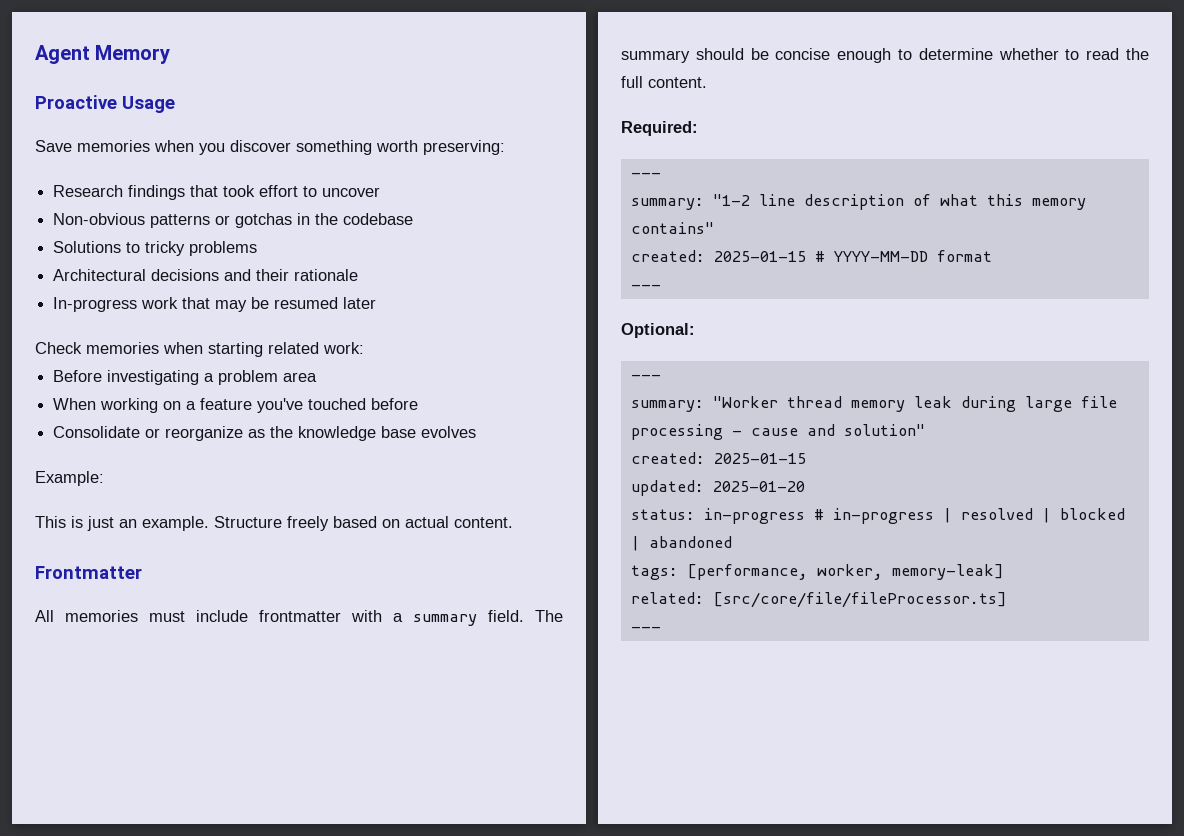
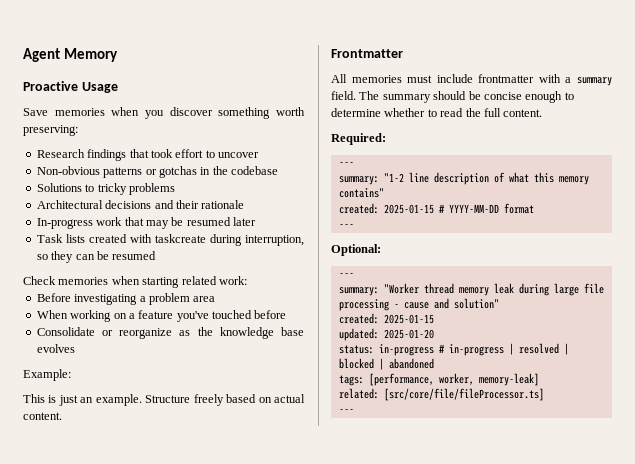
(377, 303) none -> [36,234,304,246] [36,251,157,263] // Task lists created with taskcreate during interruption, so they can be resumed

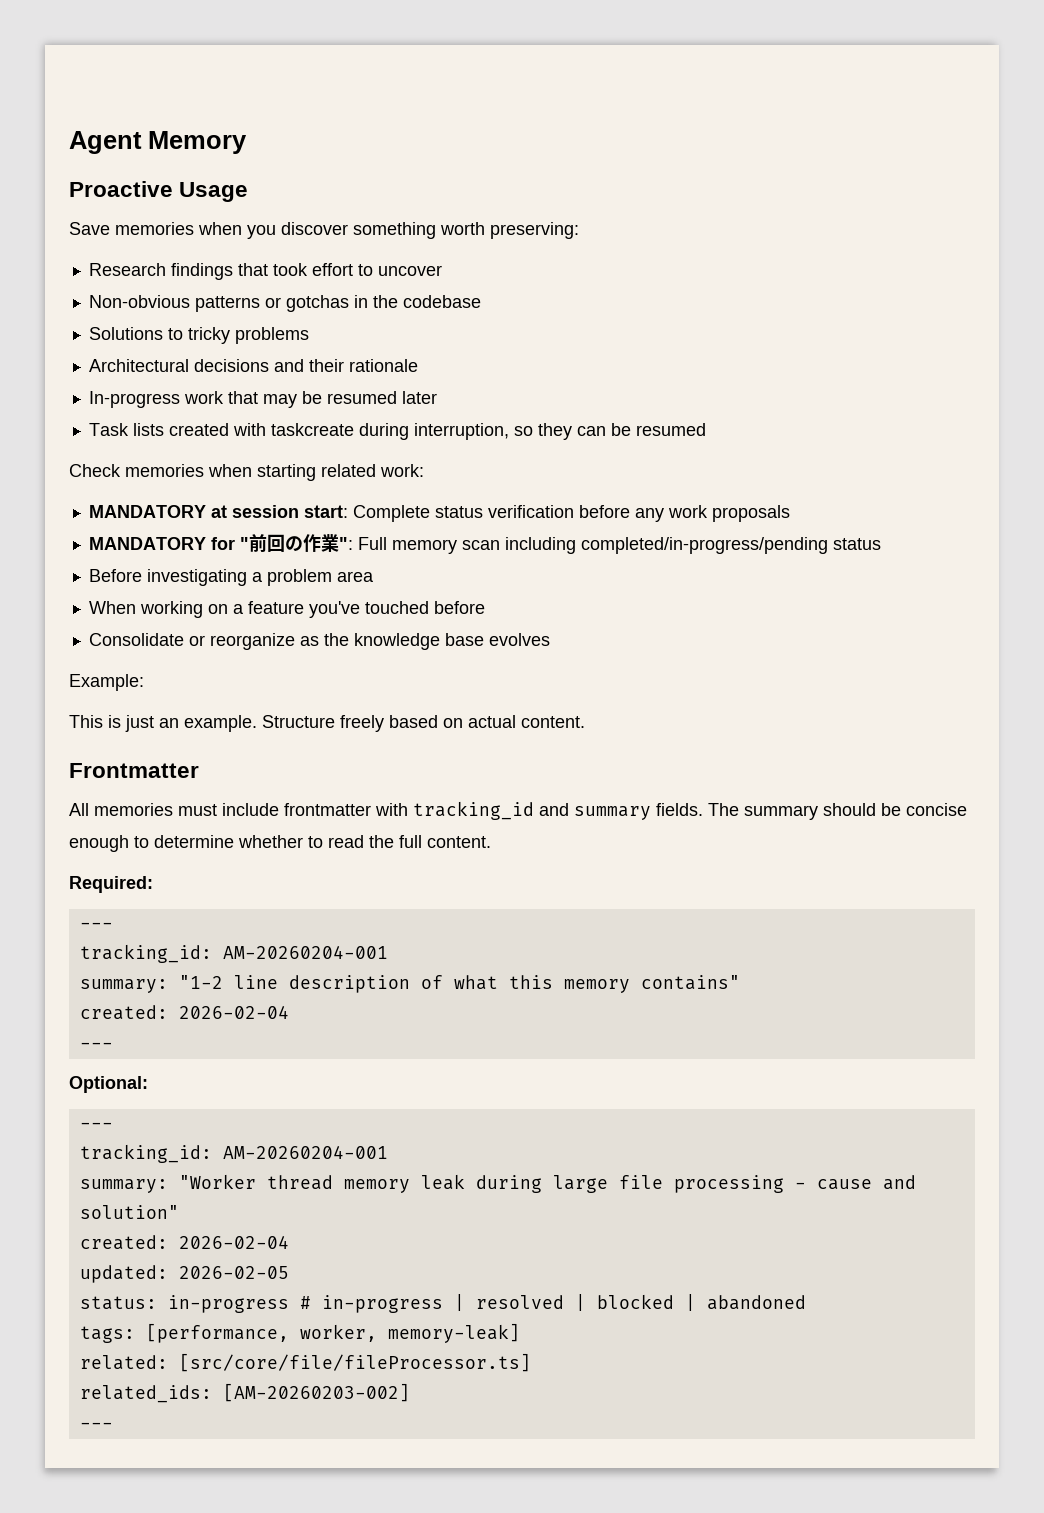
(247, 280) none -> [88,505,790,522] [88,534,881,554] // MANDATORY at session start: Complete status verification before any work proposals // MANDATORY for "前回の作業": Full memory scan including completed/in-progress/pending status
[565,77,612,86] [331,91,356,100] a summary field. -> [413,801,703,820] tracking_id and summary fields.
(354, 164) none -> [79,944,388,963] // tracking_id: AM-20260204-001
[383,203,534,214] 2025-01-15 # YYYY-MM-DD format -> [178,1005,289,1019] 2026-02-04
(354, 275) none -> [79,1144,388,1163] // tracking_id: AM-20260204-001
[383,314,434,324] 2025-01-15 -> [178,1235,289,1249] 2026-02-04
[383,329,434,339] 2025-01-20 -> [178,1266,289,1279] 2026-02-05
(544, 394) none -> [79,1383,410,1403] // related_ids: [AM-20260203-002]

